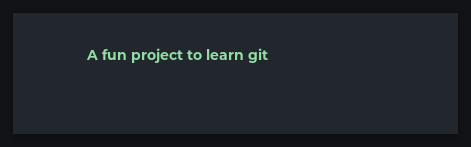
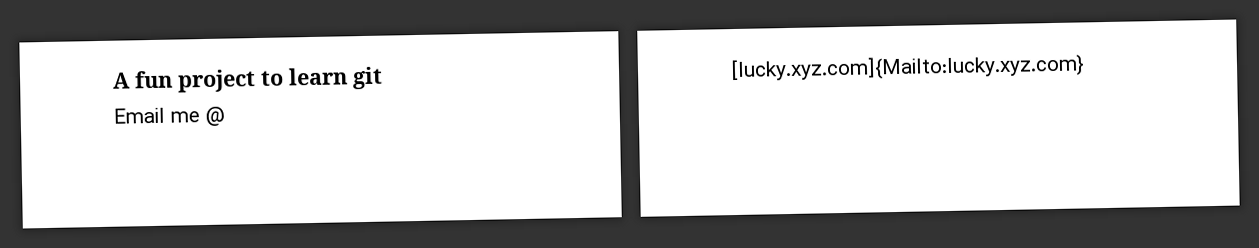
(268, 55) none -> [113,106,225,126] [730,53,1085,83] // Email me @ [lucky.xyz.com]{Mailto:lucky.xyz.com}

